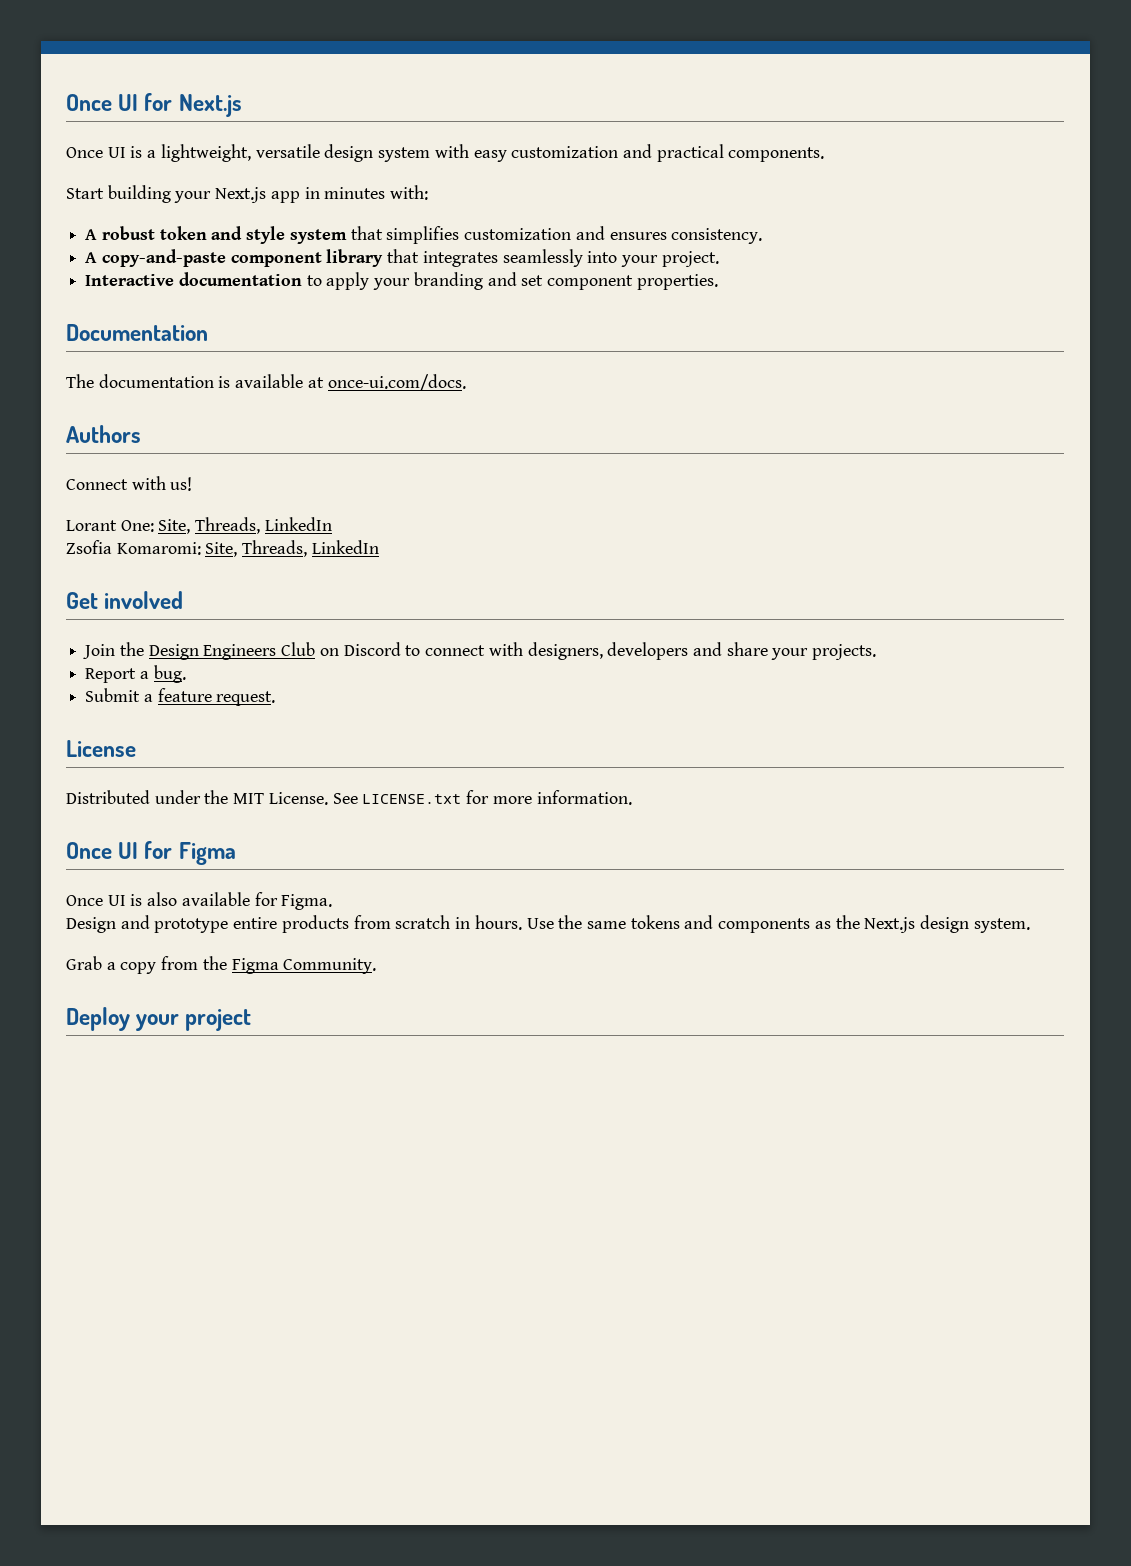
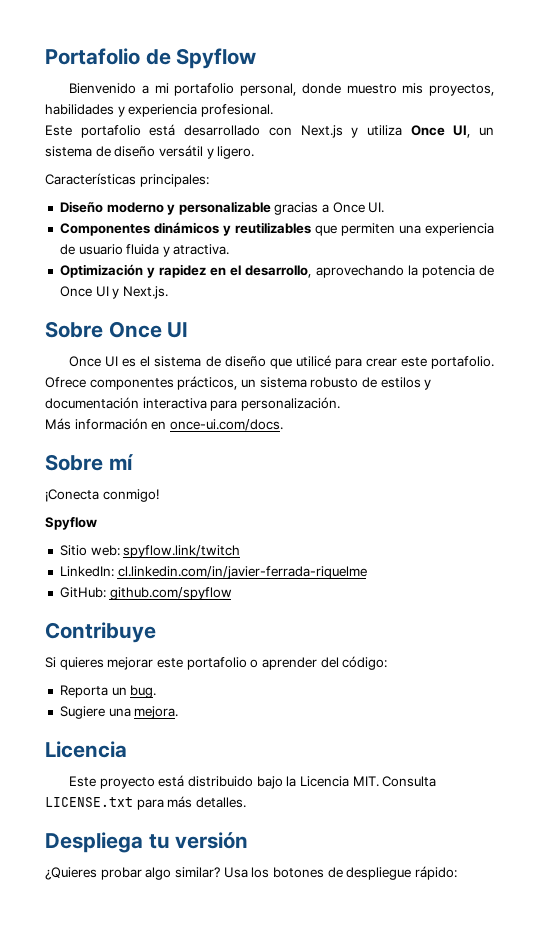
[66,93,242,117] [66,144,825,162] [66,185,429,203] [85,226,763,244] [85,249,719,267] [85,272,718,290] [66,324,208,341] [66,374,466,391] [66,425,141,443] [66,476,193,491] [66,517,332,534] [66,540,379,557] [66,591,184,609] [83,642,877,660] [85,665,186,683] [85,688,276,706] [66,740,136,757] [66,790,632,805] [66,841,236,865] [66,892,333,910] [66,915,1030,933] [66,956,377,974] [66,1007,252,1031] Once UI for Next.js // Once UI is a lightweight, versatile design system with easy customization and practical components. // Start building your Next.js app in minutes with: // A robust token and style system that simplifies customization and ensures consistency. // A copy-and-paste component library that integrates seamlessly into your project. // Interactive documentation to apply your branding and set component properties. // Documentation // The documentation is available at once-ui.com/docs. // Authors // Connect with us! // Lorant One: Site, Threads, LinkedIn // Zsofia Komaromi: Site, Threads, LinkedIn // Get involved // Join the Design Engineers Club on Discord to connect with designers, developers and share your projects. // Report a bug. // Submit a feature request. // License // Distributed under the MIT License. See LICENSE.txt for more information. // Once UI for Figma // Once UI is also available for Figma. // Design and prototype entire products from scratch in hours. Use the same tokens and components as the Next.js design system. // Grab a copy from the Figma Community. // Deploy your project -> [45,48,257,69] [69,83,494,96] [45,104,273,117] [45,124,494,138] [45,145,255,159] [45,173,209,187] [59,201,385,215] [59,222,494,236] [59,244,230,257] [59,264,494,278] [59,286,168,299] [45,321,189,338] [69,355,494,369] [45,376,432,390] [45,397,340,411] [45,418,283,431] [45,454,133,471] [45,489,159,502] [45,517,97,530] [59,545,241,558] [59,566,367,579] [59,587,232,600] [45,622,156,643] [45,656,388,670] [59,685,157,698] [59,706,179,719] [45,741,127,758] [69,775,437,789] [45,796,246,810] [45,832,249,853] [45,866,457,880] Portafolio de Spyflow // Bienvenido a mi portafolio personal, donde muestro mis proyectos, habilidades y experiencia profesional. // Este portafolio está desarrollado con Next.js y utiliza Once UI, un sistema de diseño versátil y ligero. // Características principales: // Diseño moderno y personalizable gracias a Once UI. // Componentes dinámicos y reutilizables que permiten una experiencia de usuario fluida y atractiva. // Optimización y rapidez en el desarrollo, aprovechando la potencia de Once UI y Next.js. // Sobre Once UI // Once UI es el sistema de diseño que utilicé para crear este portafolio. Ofrece componentes prácticos, un sistema robusto de estilos y documentación interactiva para personalización. // Más información en once-ui.com/docs. // Sobre mí // ¡Conecta conmigo! // Spyflow // Sitio web: spyflow.link/twitch // LinkedIn: cl.linkedin.com/in/javier-ferrada-riquelme // GitHub: github.com/spyflow // Contribuye // Si quieres mejorar este portafolio o aprender del código: // Reporta un bug. // Sugiere una mejora. // Licencia // Este proyecto está distribuido bajo la Licencia MIT. Consulta LICENSE.txt para más detalles. // Despliega tu versión // ¿Quieres probar algo similar? Usa los botones de despliegue rápido:

